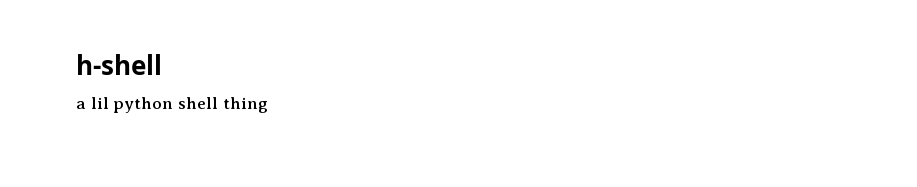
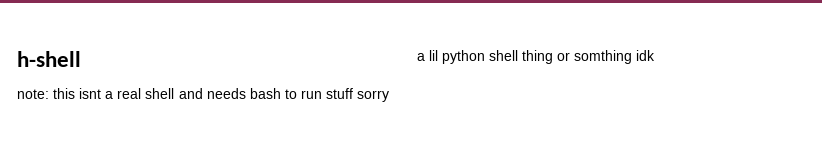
(162, 64) none -> [17,88,389,102] note: this isnt a real shell and needs bash to run stuff sorry
(268, 105) none -> [557,50,655,64] or somthing idk

